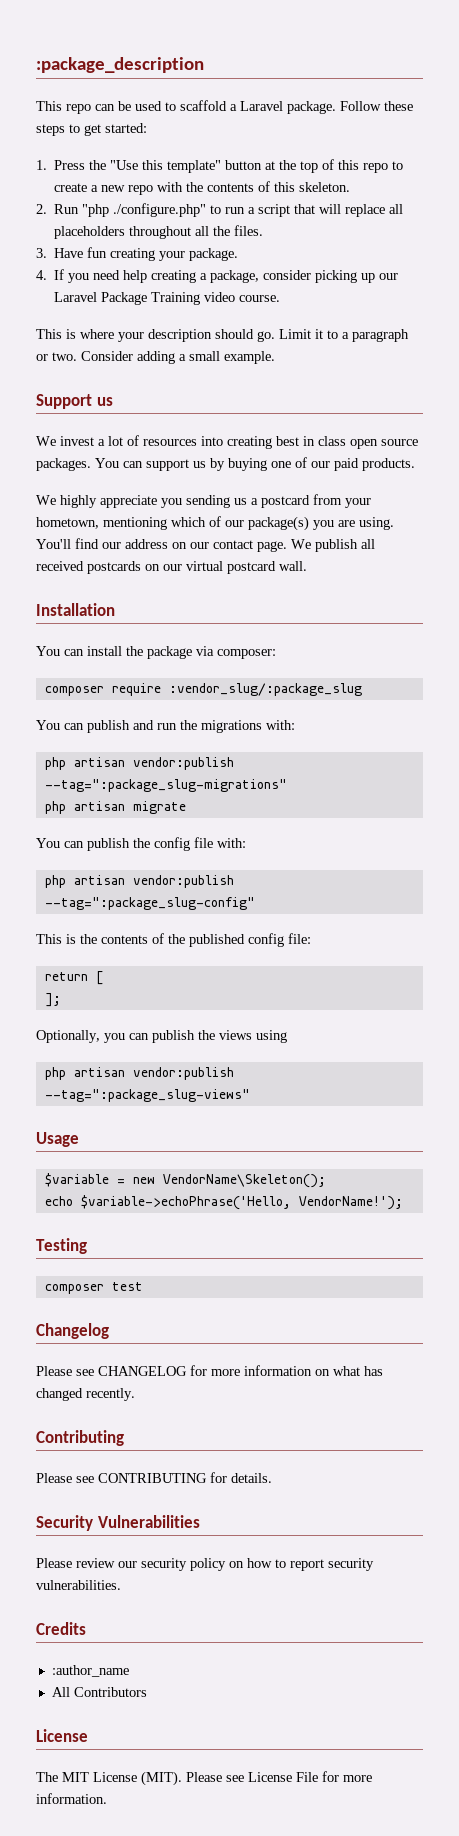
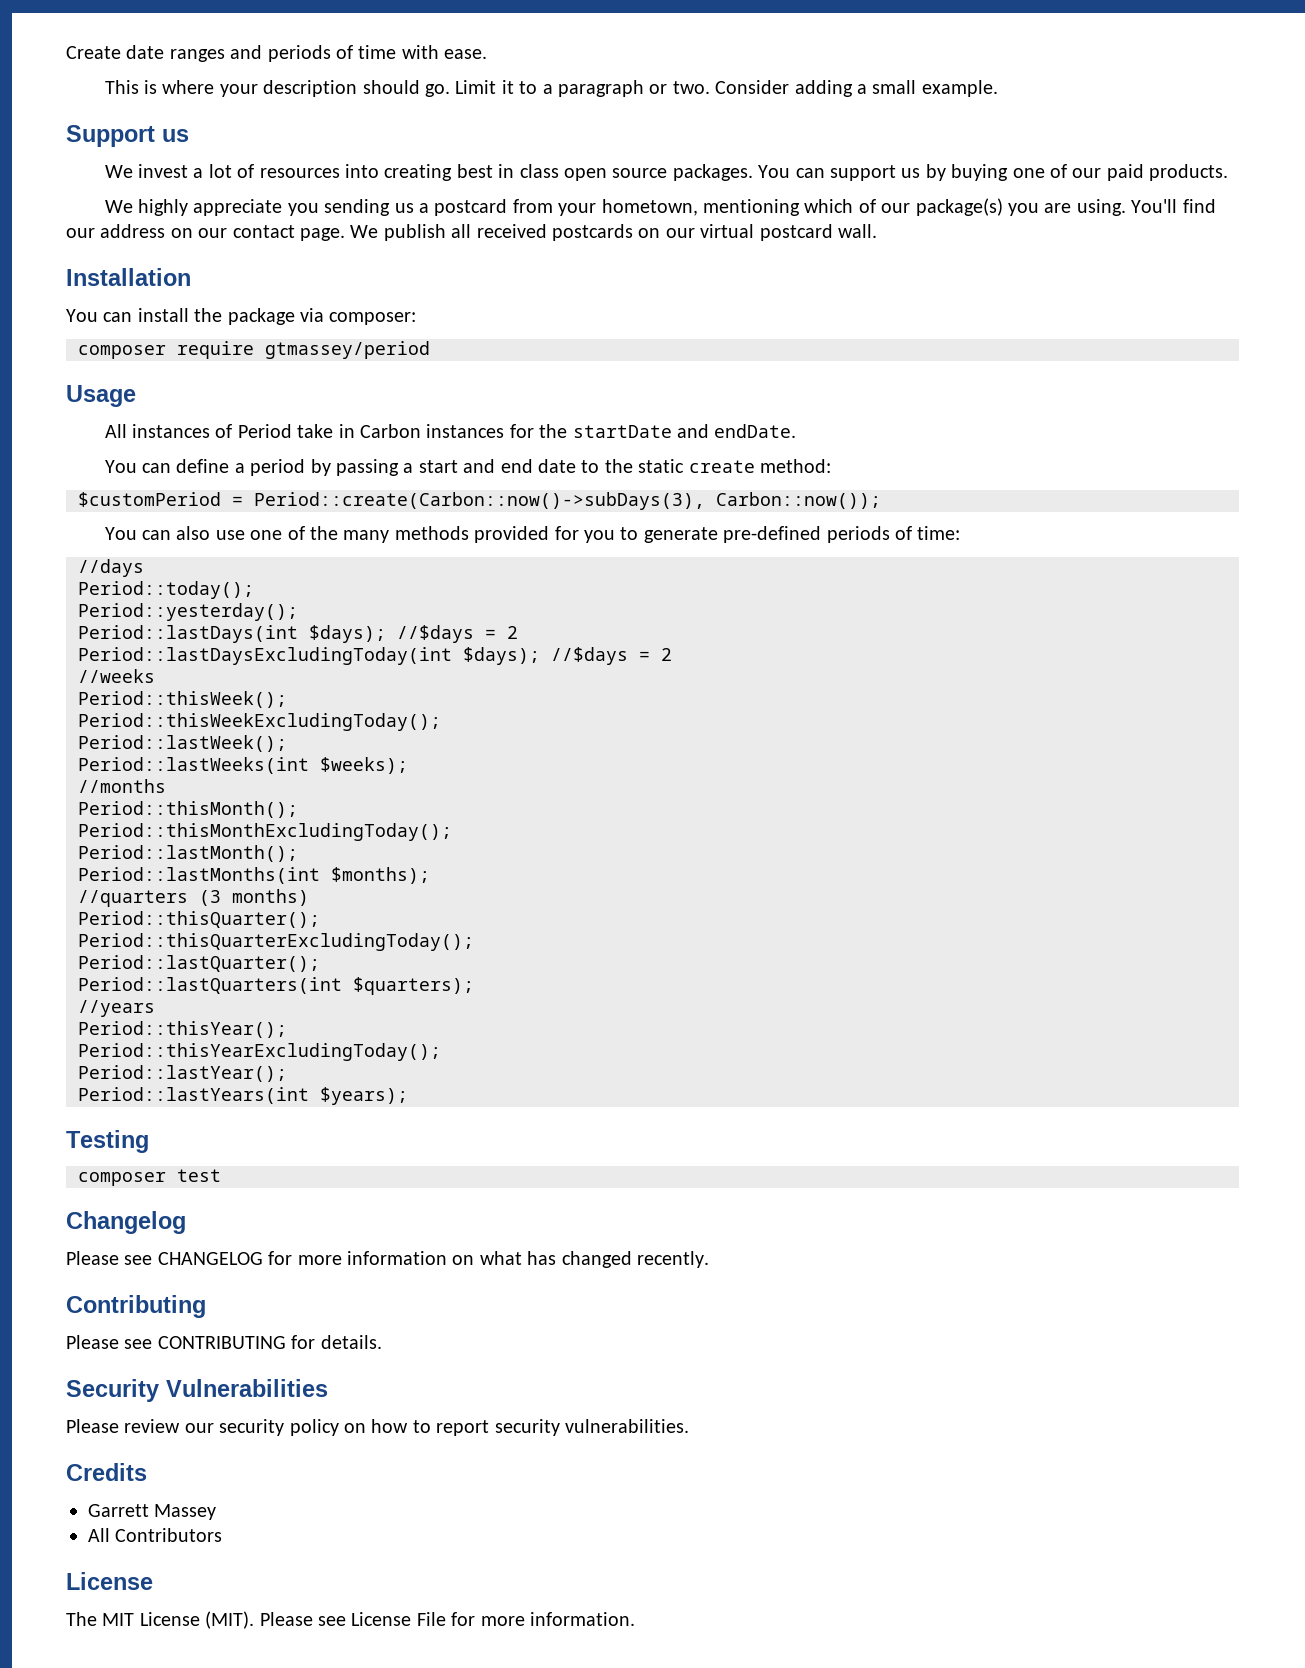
[36,57,204,73] [36,100,413,114] [36,123,147,136] [36,159,404,173] [54,181,351,195] [36,203,404,217] [54,225,264,239] [36,247,239,261] [36,269,399,283] [54,292,281,305] :package_description // This repo can be used to scaffold a Laravel package. Follow these steps to get started: // 1. Press the "Use this template" button at the top of this repo to create a new repo with the contents of this skeleton. // 2. Run "php ./configure.php" to run a script that will replace all placeholders throughout all the files. // 3. Have fun creating your package. // 4. If you need help creating a package, consider picking up our Laravel Package Training video course. -> [66,45,488,62] Create date ranges and periods of time with ease.
[168,683,362,696] [36,720,295,733] [44,757,234,770] [44,779,287,792] [44,801,186,814] [36,837,246,851] [44,875,234,888] [44,897,255,910] [36,933,311,947] [44,971,103,985] [44,993,61,1007] [36,1030,287,1043] [44,1067,234,1080] [44,1089,250,1102] [36,1132,79,1147] [44,1173,326,1188] [44,1195,403,1210] :vendor_slug/:package_slug // You can publish and run the migrations with: // php artisan vendor:publish --tag=":package_slug-migrations" // php artisan migrate // You can publish the config file with: // php artisan vendor:publish --tag=":package_slug-config" // This is the contents of the published config file: // return [ // ]; // Optionally, you can publish the views using // php artisan vendor:publish --tag=":package_slug-views" // Usage // $variable = new VendorName\Skeleton(); // echo $variable->echoPhrase('Hello, VendorName!'); -> [265,341,430,359] [66,385,136,407] [104,424,797,438] [104,459,832,476] [78,492,881,510] [104,526,961,543] [78,559,144,577] [78,581,254,599] [78,603,298,621] [78,625,518,643] [78,647,672,665] [78,669,155,683] [78,691,287,708] [78,713,441,731] [78,735,287,752] [78,757,408,774] [78,779,166,793] [78,801,298,818] [78,823,452,841] [78,845,298,862] [78,867,430,884] [78,889,309,907] [78,911,320,928] [78,933,474,951] [78,955,320,972] [78,977,474,995] [78,1000,155,1017] [78,1021,287,1038] [78,1043,441,1061] [78,1065,287,1082] [78,1087,408,1105] gtmassey/period // Usage // All instances of Period take in Carbon instances for the startDate and endDate. // You can define a period by passing a start and end date to the static create method: // $customPeriod = Period::create(Carbon::now()->subDays(3), Carbon::now()); // You can also use one of the many methods provided for you to generate pre-defined periods of time: // //days // Period::today(); // Period::yesterday(); // Period::lastDays(int $days); //$days = 2 // Period::lastDaysExcludingToday(int $days); //$days = 2 // //weeks // Period::thisWeek(); // Period::thisWeekExcludingToday(); // Period::lastWeek(); // Period::lastWeeks(int $weeks); // //months // Period::thisMonth(); // Period::thisMonthExcludingToday(); // Period::lastMonth(); // Period::lastMonths(int $months); // //quarters (3 months) // Period::thisQuarter(); // Period::thisQuarterExcludingToday(); // Period::lastQuarter(); // Period::lastQuarters(int $quarters); // //years // Period::thisYear(); // Period::thisYearExcludingToday(); // Period::lastYear(); // Period::lastYears(int $years);
[51,1665,129,1677] :author_name -> [88,1504,217,1520] Garrett Massey

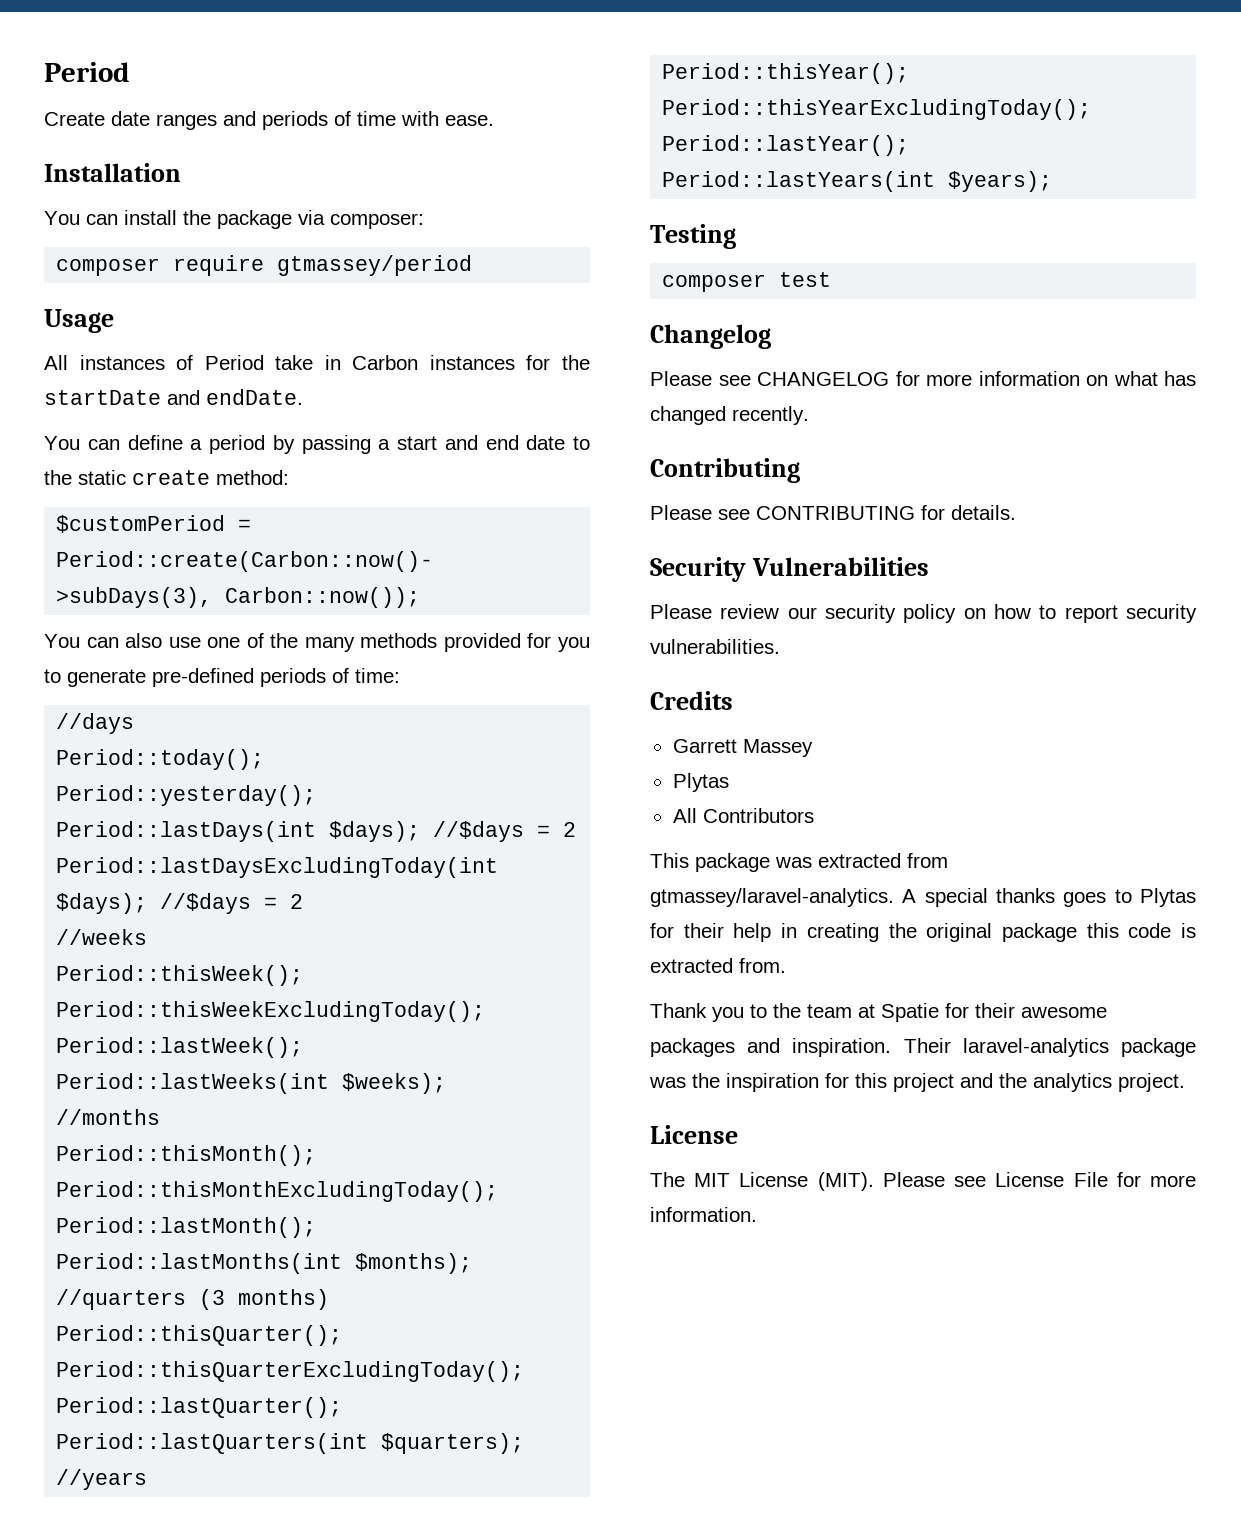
(66, 52) none -> [44,62,130,82] Period //
[104,80,998,97] [66,125,189,147] [104,164,1229,181] [104,198,1216,216] [66,224,877,241] // This is where your description should go. Limit it to a paragraph or two. Consider adding a small example. // Support us // We invest a lot of resources into creating best in class open source packages. You can support us by buying one of our paid products. // We highly appreciate you sending us a postcard from your hometown, mentioning which of our package(s) you are using. You'll find our address on our contact page. We publish all received postcards on our virtual postcard wall. -> (494, 120) none
(217, 1512) none -> [672,773,729,792] // Plytas
(223, 1535) none -> [650,853,948,872] [650,888,1196,907] [650,923,1196,942] [650,958,786,973] [650,1003,1107,1022] [650,1038,1196,1057] [649,1073,1185,1092] // This package was extracted from gtmassey/laravel-analytics. A special thanks goes to Plytas for their help in creating the original package this code is extracted from. // Thank you to the team at Spatie for their awesome packages and inspiration. Their laravel-analytics package was the inspiration for this project and the analytics project.

